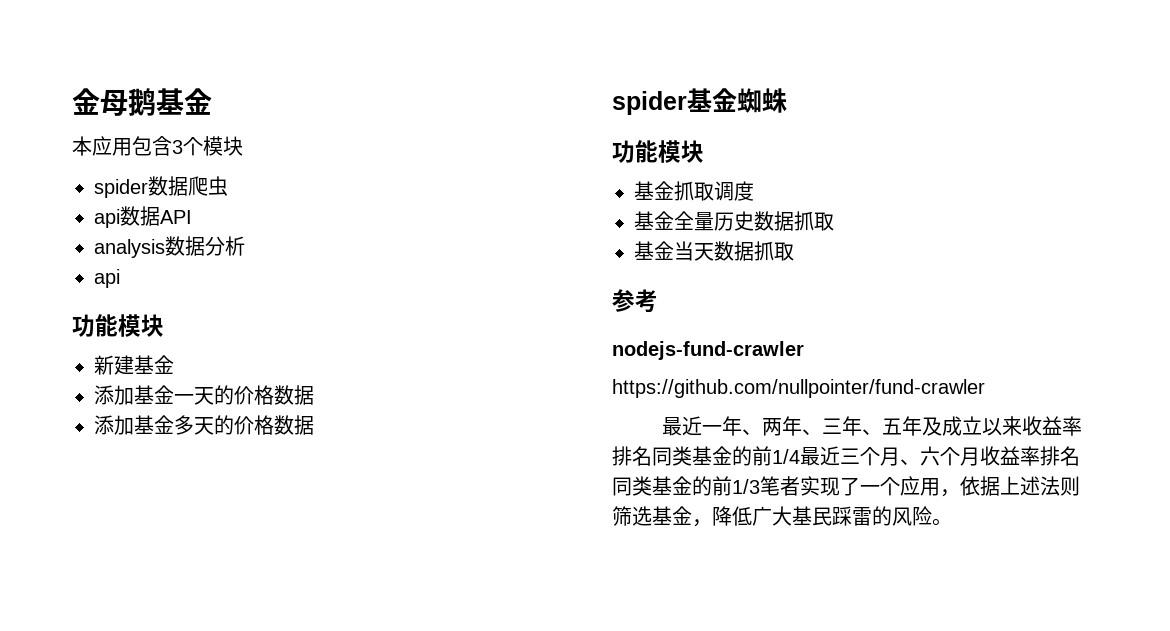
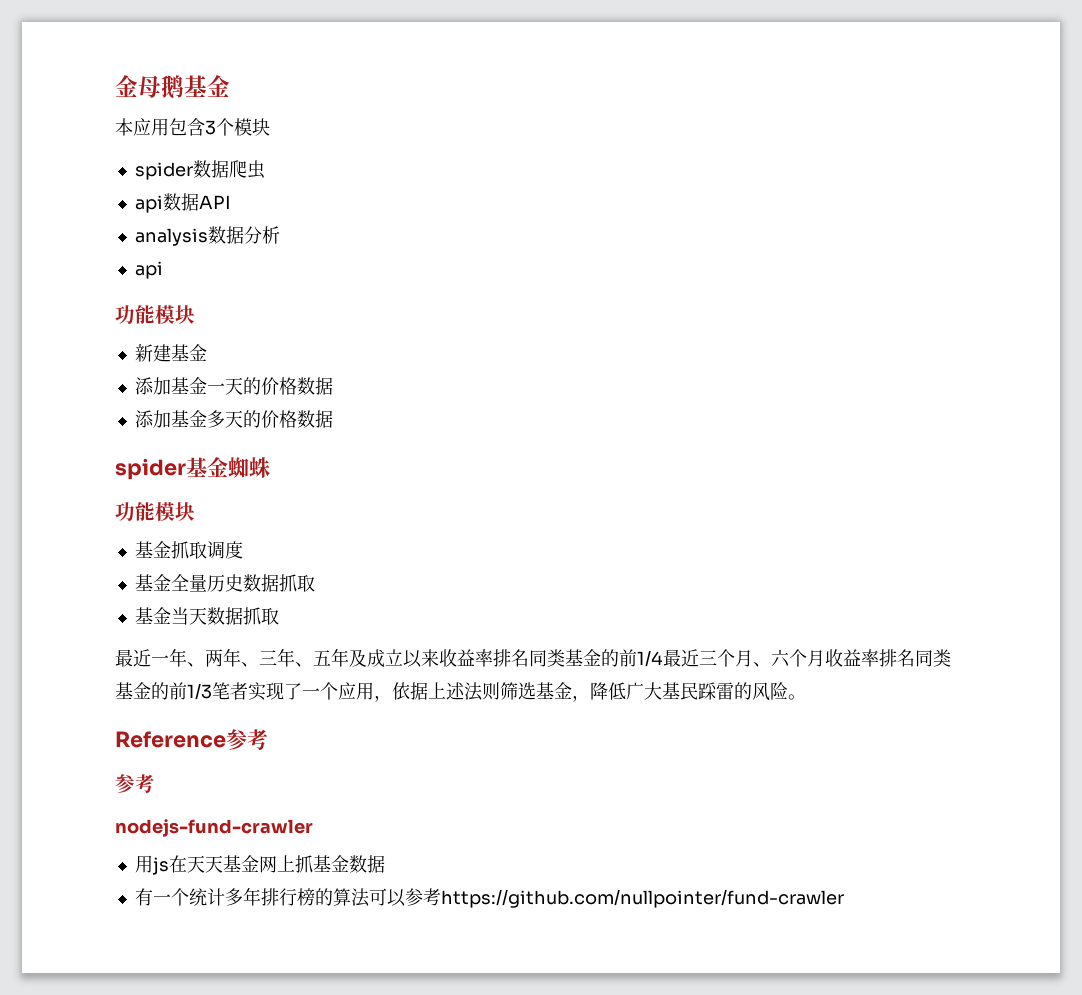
[612,289,658,313] [612,341,804,360] [612,379,985,398] // 参考 // nodejs-fund-crawler // https://github.com/nullpointer/fund-crawler -> (279, 616) none
(952, 522) none -> [115,729,268,750] [115,774,155,793] [115,819,313,837] [134,855,385,875] [134,887,844,908] // Reference参考 // 参考 // nodejs-fund-crawler // 用js在天天基金网上抓基金数据 // 有一个统计多年排行榜的算法可以参考https://github.com/nullpointer/fund-crawler

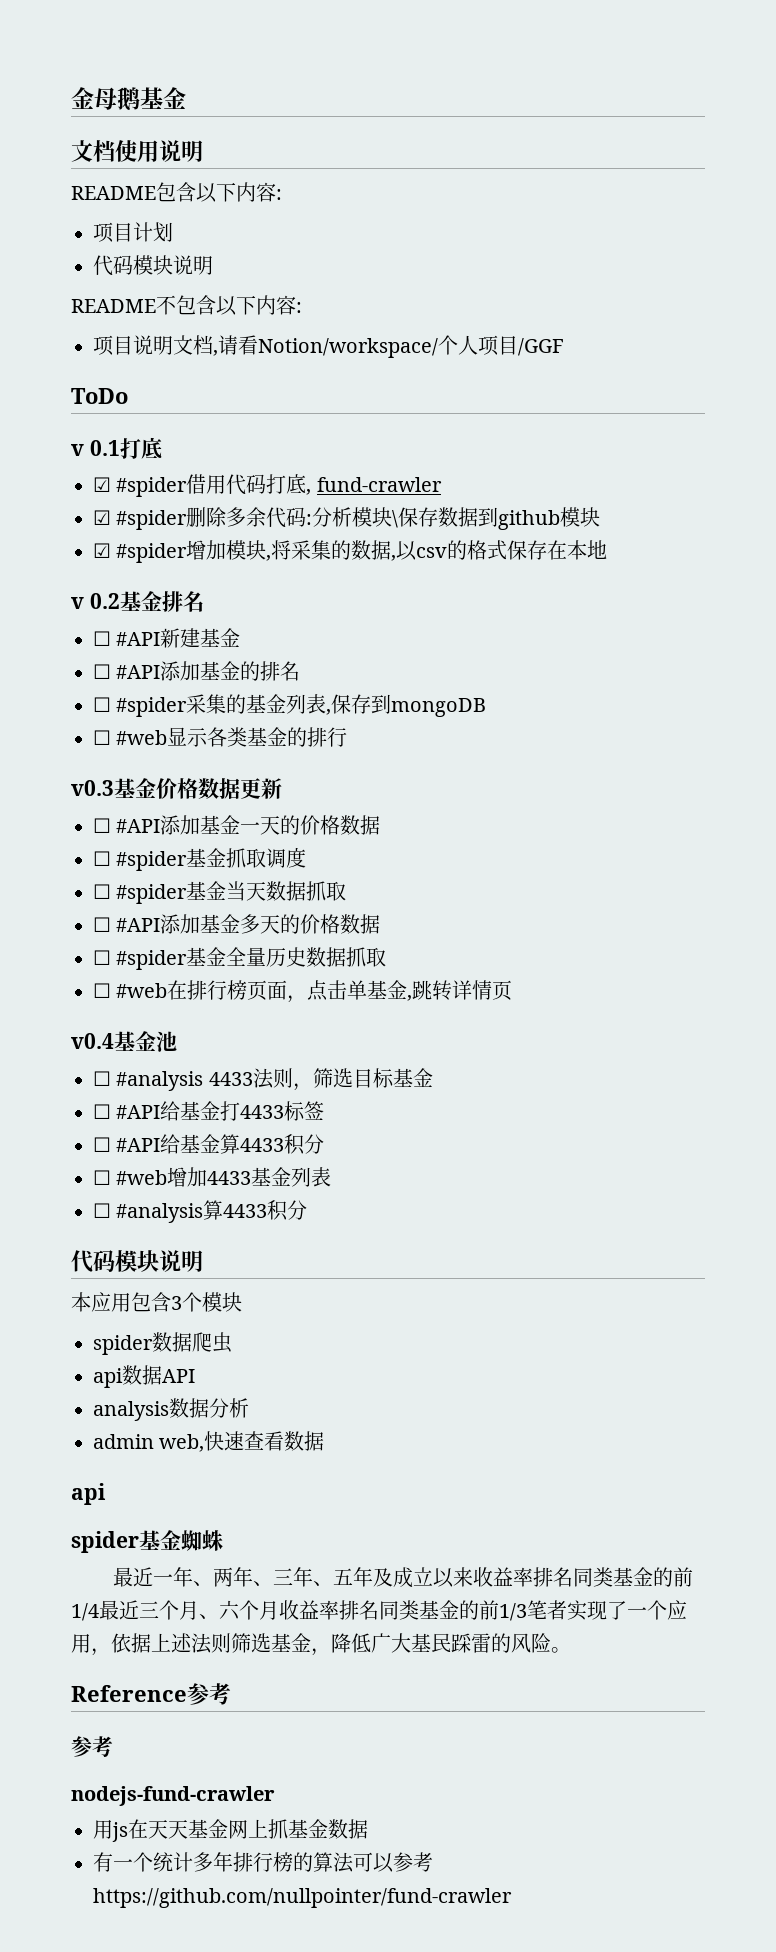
(230, 86) none -> [71,140,203,162] [71,182,282,203] [93,222,173,243] [93,255,213,276] [71,295,302,316] [93,335,564,358] [71,388,128,404] [71,437,162,459] [93,474,442,497] [93,507,601,530] [93,540,608,563] [71,591,204,612] [93,628,241,648] [93,661,301,681] [93,694,487,717] [93,727,348,747] [71,778,282,799] [93,815,381,835] [93,847,307,871] [93,881,347,904] [93,914,381,934] [93,947,387,970] [93,980,513,1003] [71,1031,177,1052] [93,1068,433,1091] [93,1101,325,1121] [93,1134,325,1155] [93,1167,332,1187] [93,1200,308,1223] [71,1250,203,1273] // 文档使用说明 // README包含以下内容: // 项目计划 // 代码模块说明 // README不包含以下内容: // 项目说明文档,请看Notion/workspace/个人项目/GGF // ToDo // v 0.1打底 // ☑ #spider借用代码打底, fund-crawler // ☑ #spider删除多余代码:分析模块\保存数据到github模块 // ☑ #spider增加模块,将采集的数据,以csv的格式保存在本地 // v 0.2基金排名 // ☐ #API新建基金 // ☐ #API添加基金的排名 // ☐ #spider采集的基金列表,保存到mongoDB // ☐ #web显示各类基金的排行 // v0.3基金价格数据更新 // ☐ #API添加基金一天的价格数据 // ☐ #spider基金抓取调度 // ☐ #spider基金当天数据抓取 // ☐ #API添加基金多天的价格数据 // ☐ #spider基金全量历史数据抓取 // ☐ #web在排行榜页面，点击单基金,跳转详情页 // v0.4基金池 // ☐ #analysis 4433法则，筛选目标基金 // ☐ #API给基金打4433标签 // ☐ #API给基金算4433积分 // ☐ #web增加4433基金列表 // ☐ #analysis算4433积分 // 代码模块说明
[134,261,163,279] [115,305,195,324] [134,344,207,362] [134,377,333,395] [134,410,333,428] [115,457,270,480] [115,502,195,521] [134,541,243,559] [134,574,315,592] [134,607,279,625] api // 功能模块 // 新建基金 // 添加基金一天的价格数据 // 添加基金多天的价格数据 // spider基金蜘蛛 // 功能模块 // 基金抓取调度 // 基金全量历史数据抓取 // 基金当天数据抓取 -> [93,1431,325,1452] [71,1483,106,1505] [71,1530,223,1553] admin web,快速查看数据 // api // spider基金蜘蛛

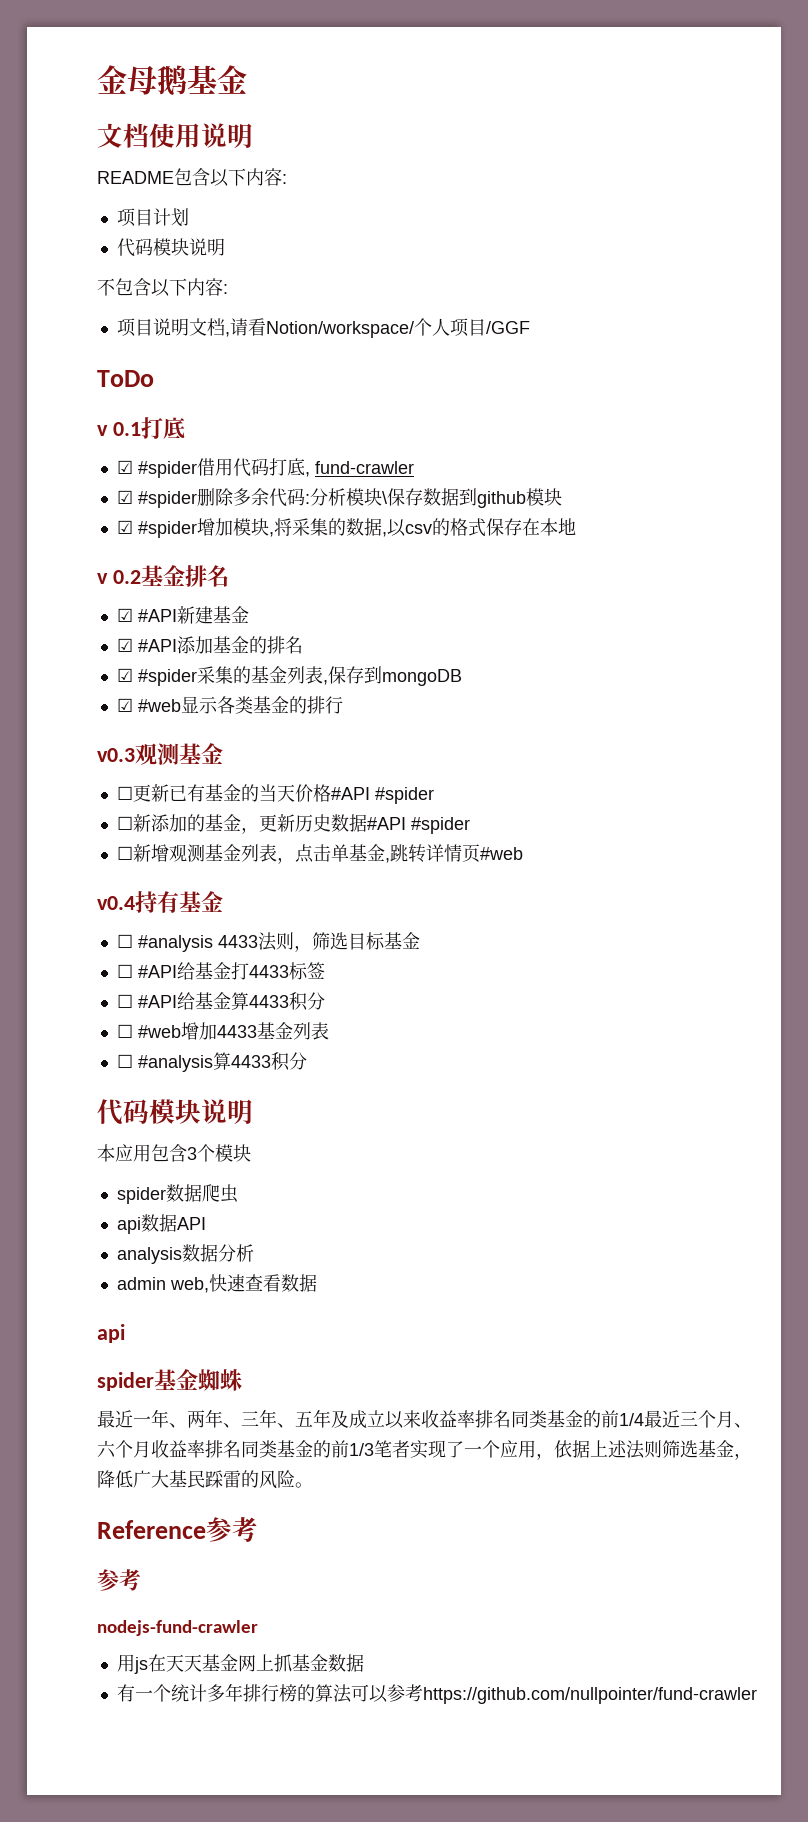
[71,299,156,313] README -> (225, 247) none
[93,631,111,646] ☐ -> [116,608,133,622] ☑
[93,664,111,679] ☐ -> [116,638,133,652] ☑
[93,697,111,712] ☐ -> [116,668,133,682] ☑
[93,730,111,745] ☐ -> [116,698,133,712] ☑
[114,778,282,799] [93,815,381,835] [93,847,307,871] [93,881,347,904] [93,914,381,934] [93,947,387,970] [93,980,288,1000] 基金价格数据更新 // ☐ #API添加基金一天的价格数据 // ☐ #spider基金抓取调度 // ☐ #spider基金当天数据抓取 // ☐ #API添加基金多天的价格数据 // ☐ #spider基金全量历史数据抓取 // ☐ #web在排行榜页面 -> [135,743,223,765] [116,784,434,804] [116,814,470,834] [116,844,277,862] 观测基金 // ☐更新已有基金的当天价格#API #spider // ☐新添加的基金，更新历史数据#API #spider // ☐新增观测基金列表
(513, 990) none -> [479,847,523,860] #web
[114,1031,177,1052] 基金池 -> [135,891,223,913] 持有基金

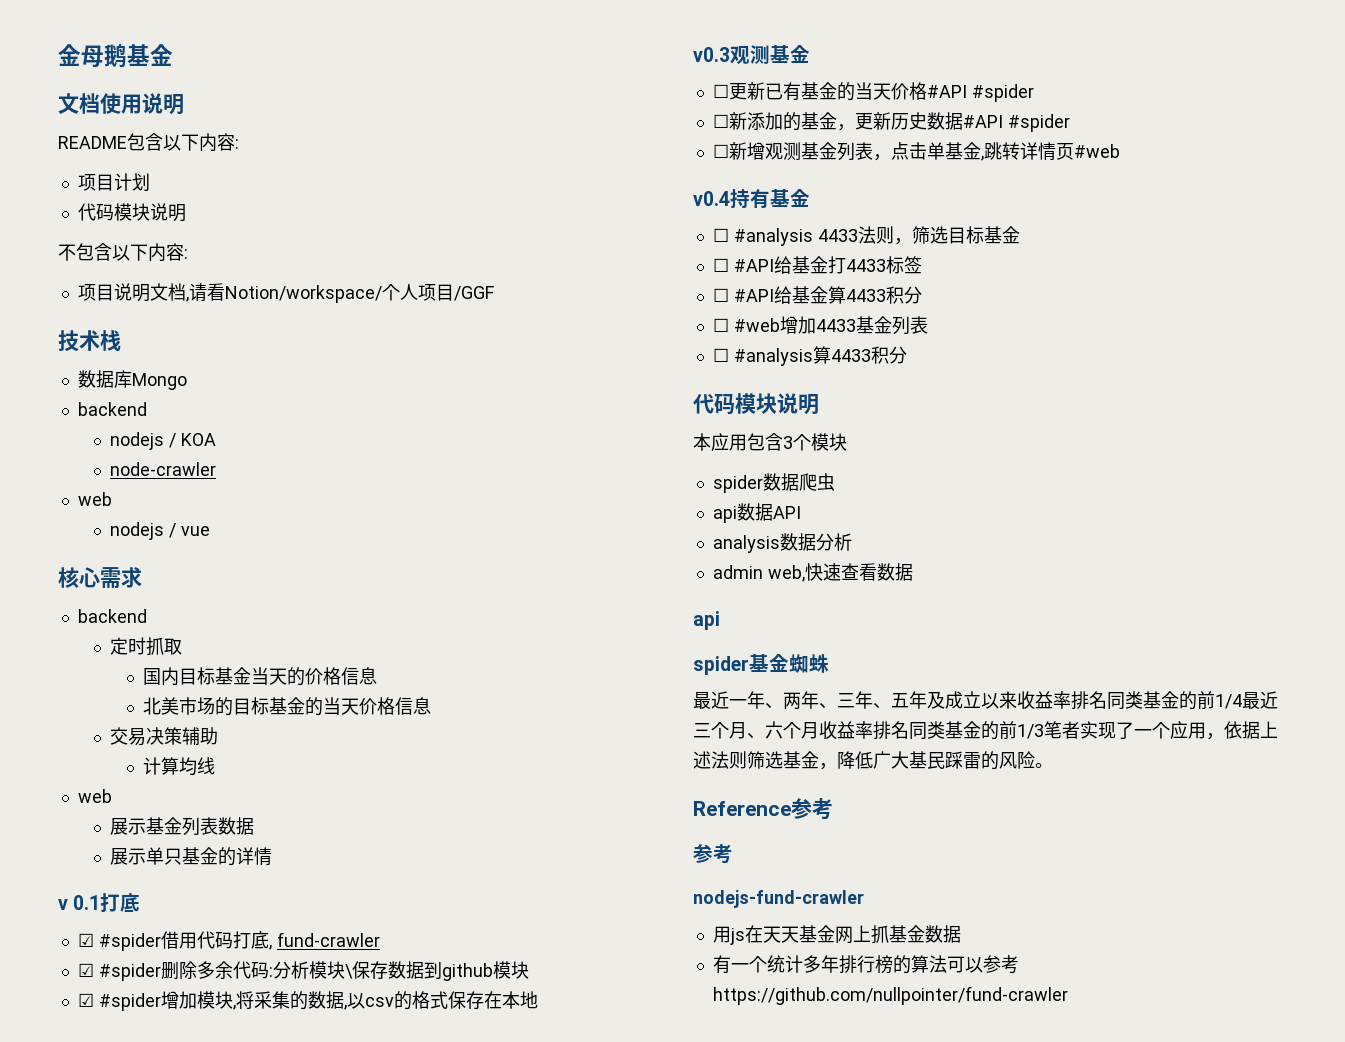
[97,370,154,387] ToDo -> [58,330,121,352] [77,370,187,390] [77,402,147,416] [110,432,217,450] [110,462,217,476] [77,492,112,506] [110,522,211,540] [58,567,142,588] [77,609,147,623] [110,637,183,656] [142,667,377,686] [142,697,431,716] [110,727,219,746] [142,757,215,776] [77,789,112,803] [110,817,255,836] [110,847,273,866] 技术栈 // 数据库Mongo // backend // nodejs / KOA // node-crawler // web // nodejs / vue // 核心需求 // backend // 定时抓取 // 国内目标基金当天的价格信息 // 北美市场的目标基金的当天价格信息 // 交易决策辅助 // 计算均线 // web // 展示基金列表数据 // 展示单只基金的详情
[97,565,229,587] [116,606,249,624] [116,636,303,654] [116,666,462,686] [116,696,343,714] // v 0.2基金排名 // ☑ #API新建基金 // ☑ #API添加基金的排名 // ☑ #spider采集的基金列表,保存到mongoDB // ☑ #web显示各类基金的排行 -> (538, 1000) none

